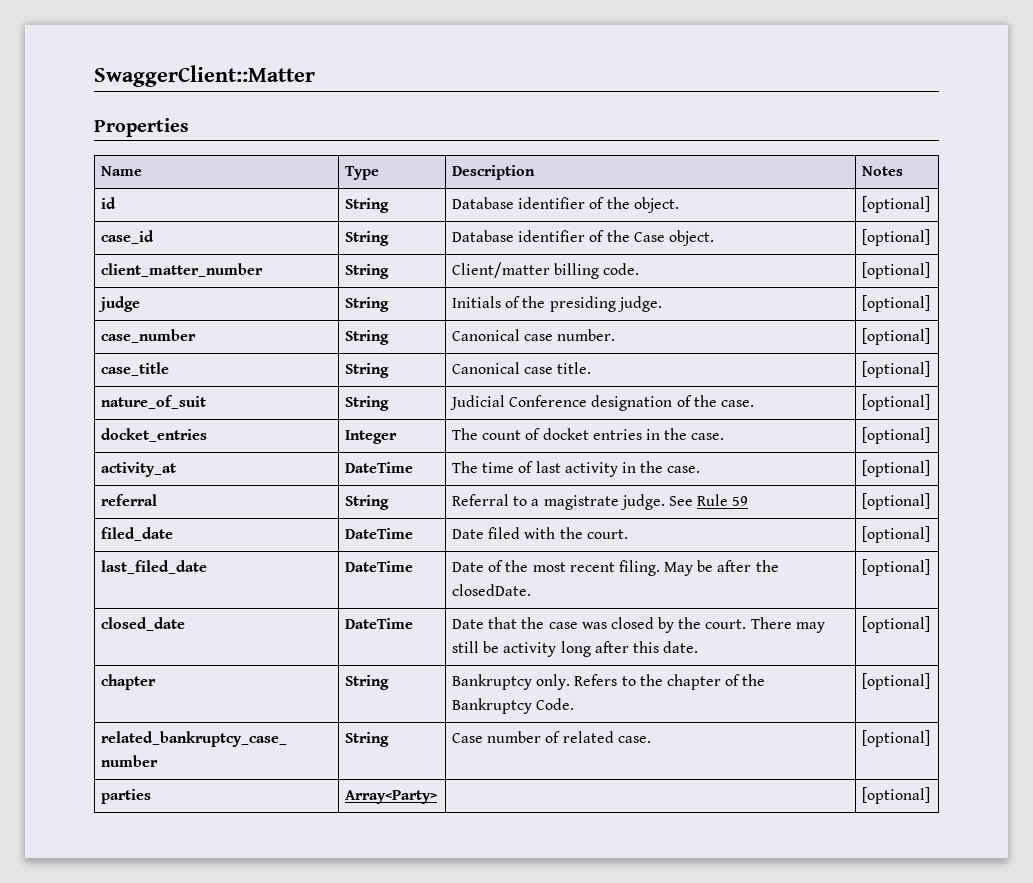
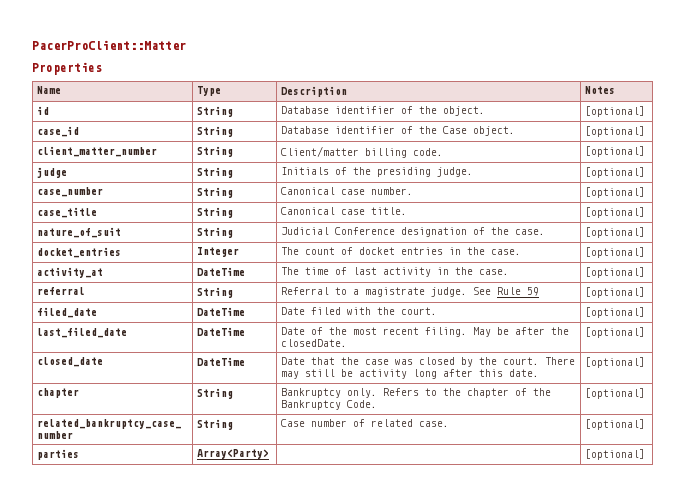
[94,65,315,87] SwaggerClient::Matter -> [32,40,186,50] PacerProClient::Matter

